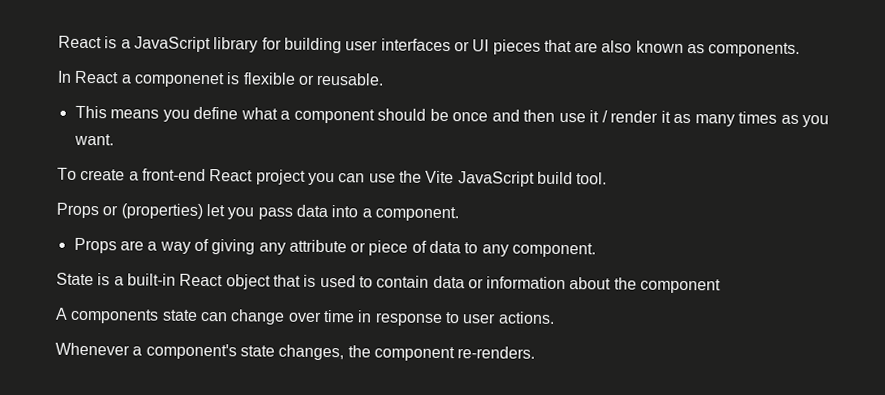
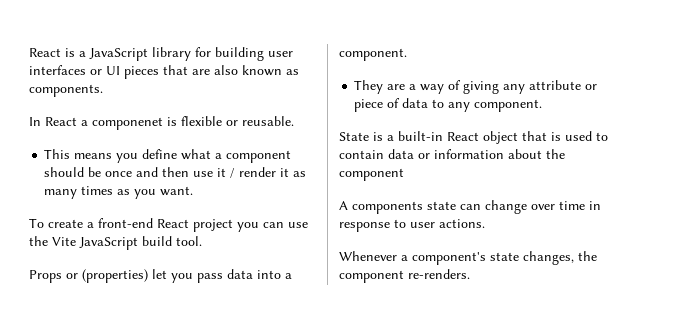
[73,237,117,254] Props -> [354,80,384,94] They

